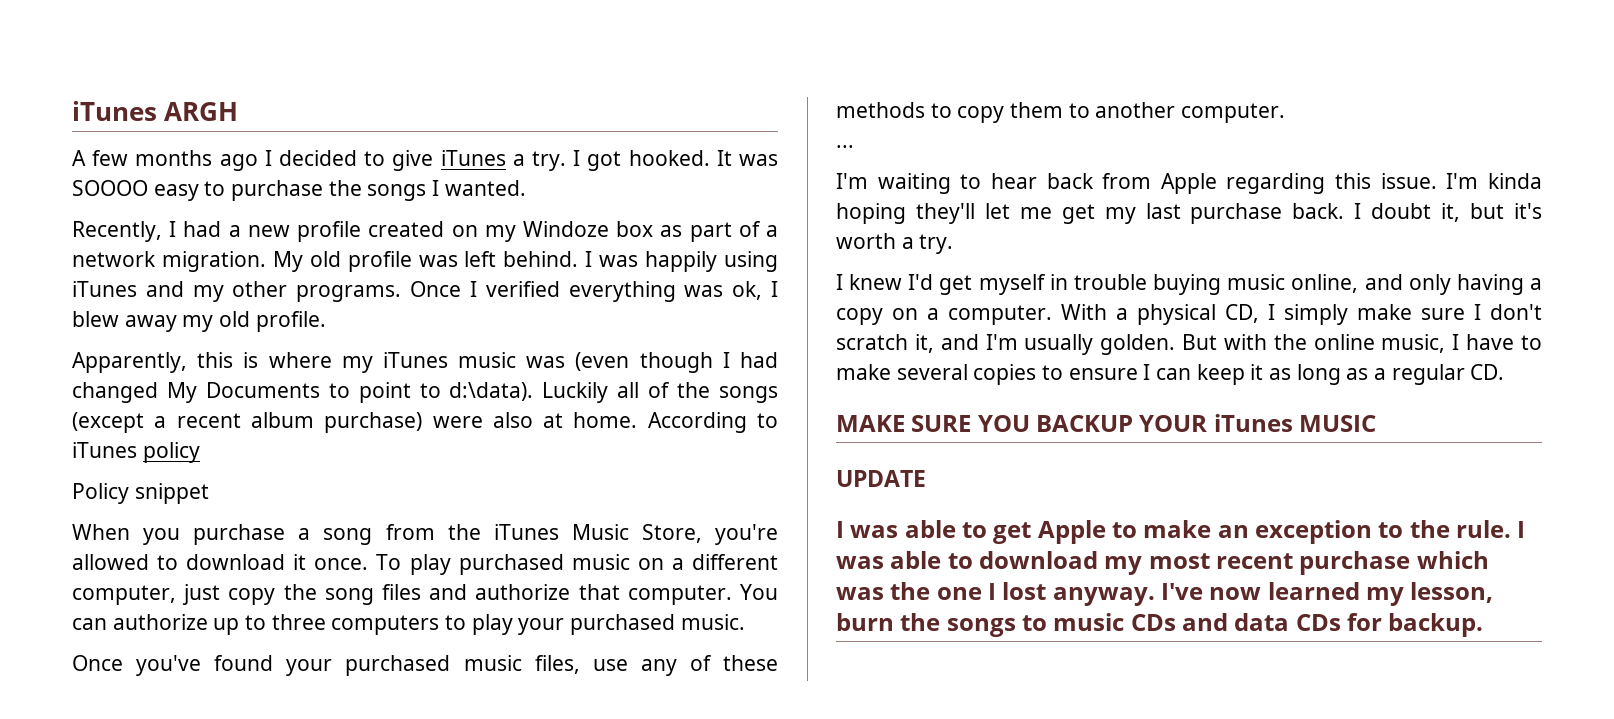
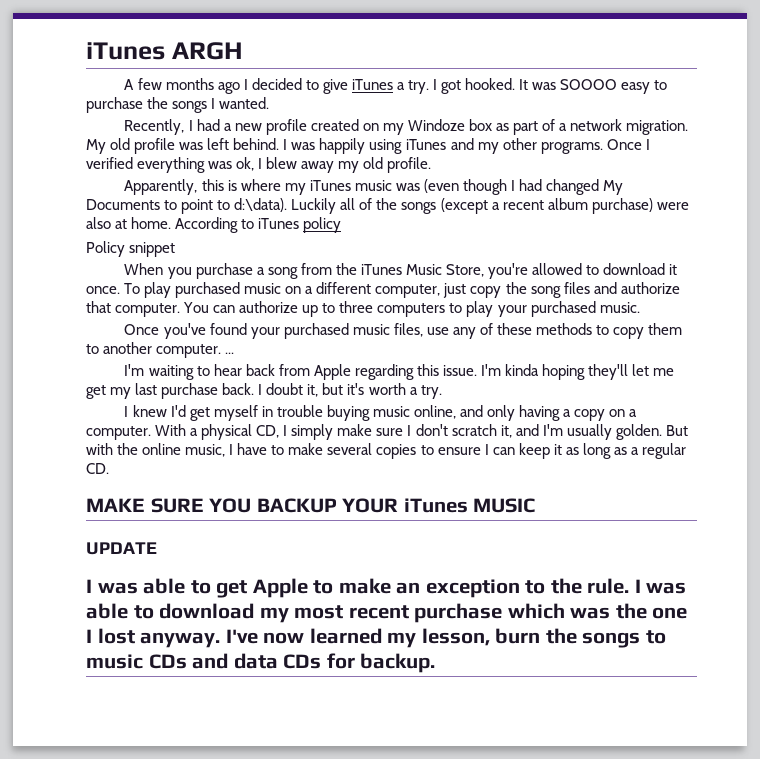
(1286, 113) // -> (222, 351) none

